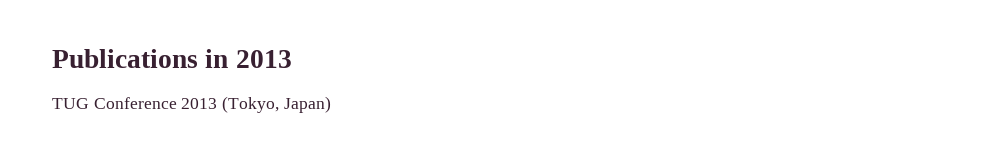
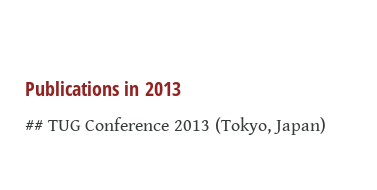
(292, 59) none -> [25,120,43,131] ##

